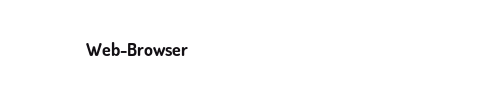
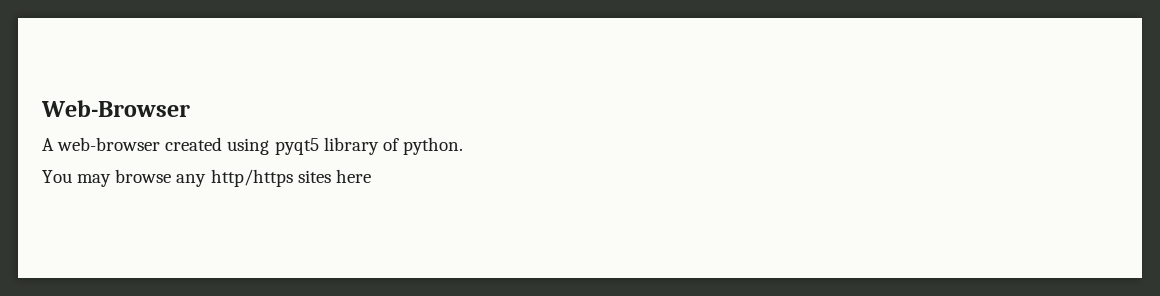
(188, 49) none -> [42,137,463,155] [42,169,371,187] // A web-browser created using pyqt5 library of python. // You may browse any http/https sites here

